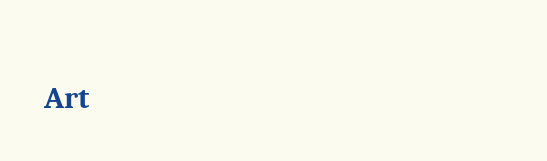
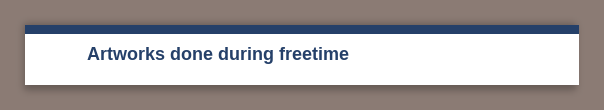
[43,88,90,108] Art -> [87,47,349,64] Artworks done during freetime

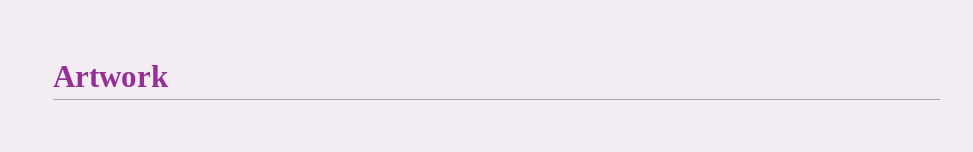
[87,47,349,64] Artworks done during freetime -> [53,65,169,87] Artwork

